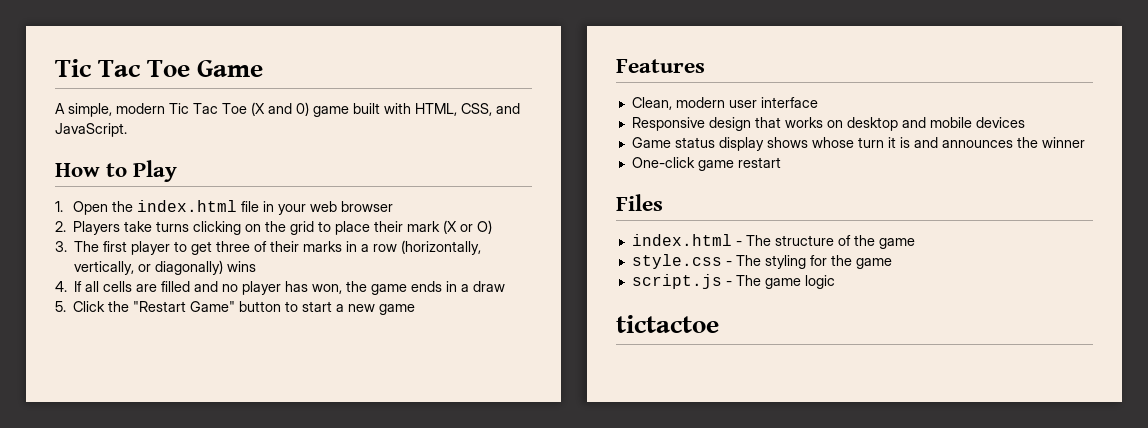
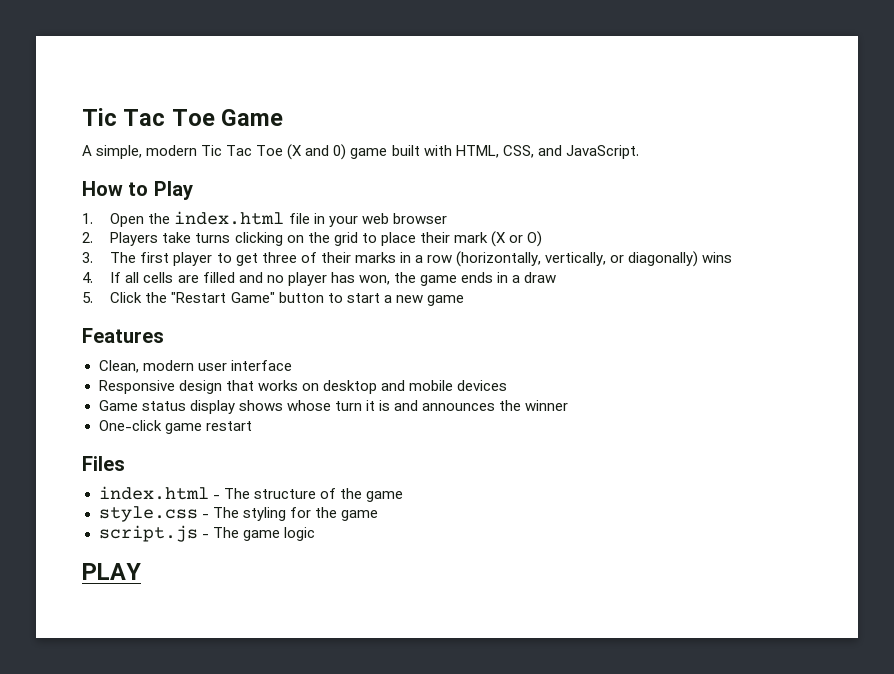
[616,315,719,333] tictactoe -> [82,563,141,580] PLAY

